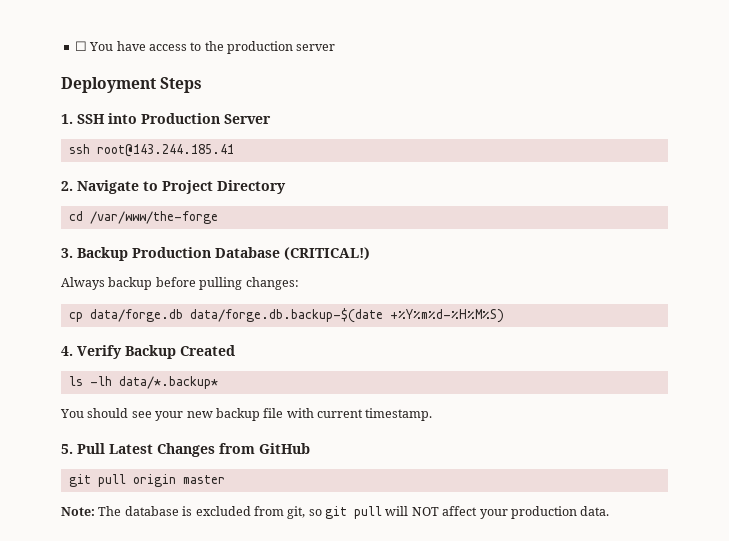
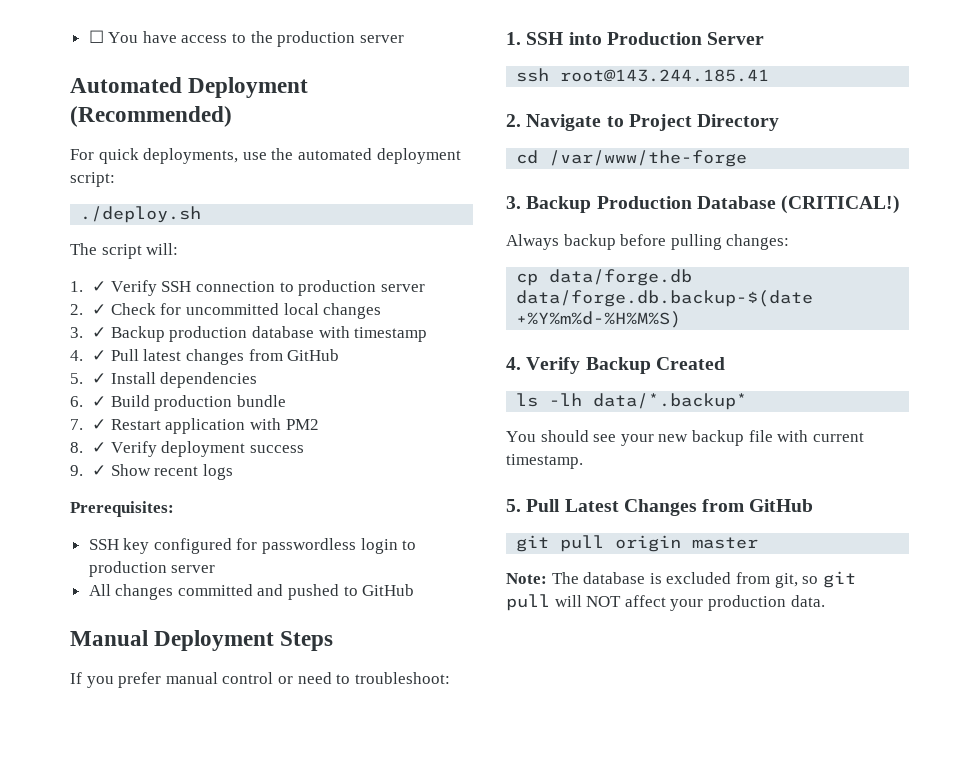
[61,77,203,93] Deployment Steps -> [70,77,309,98] [70,106,232,127] [70,148,461,164] [70,172,115,187] [80,206,202,223] [70,243,179,259] [70,280,425,296] [70,303,382,319] [70,326,428,342] [70,349,340,365] [70,372,258,388] [70,395,287,411] [70,418,319,434] [70,441,305,457] [70,464,234,480] [70,501,174,517] [88,538,417,554] [88,561,216,577] [88,584,415,600] [70,630,334,651] [70,672,450,688] Automated Deployment (Recommended) // For quick deployments, use the automated deployment script: // ./deploy.sh // The script will: // 1. ✓ Verify SSH connection to production server // 2. ✓ Check for uncommitted local changes // 3. ✓ Backup production database with timestamp // 4. ✓ Pull latest changes from GitHub // 5. ✓ Install dependencies // 6. ✓ Build production bundle // 7. ✓ Restart application with PM2 // 8. ✓ Verify deployment success // 9. ✓ Show recent logs // Prerequisites: // SSH key configured for passwordless login to production server // All changes committed and pushed to GitHub // Manual Deployment Steps // If you prefer manual control or need to troubleshoot:

